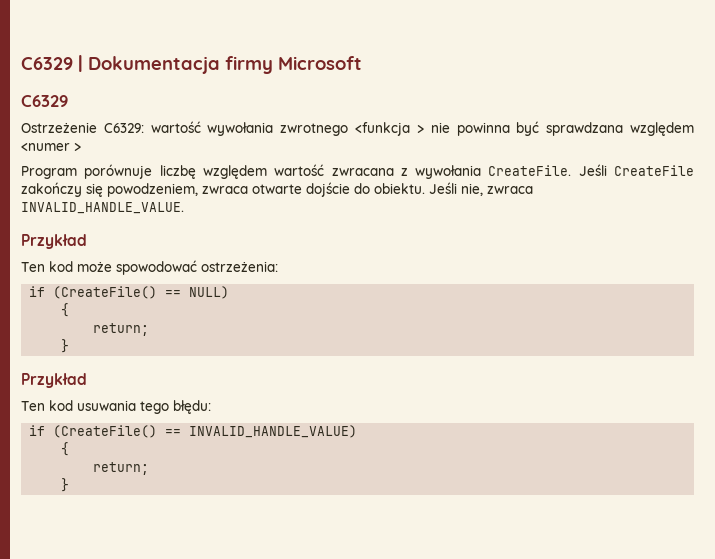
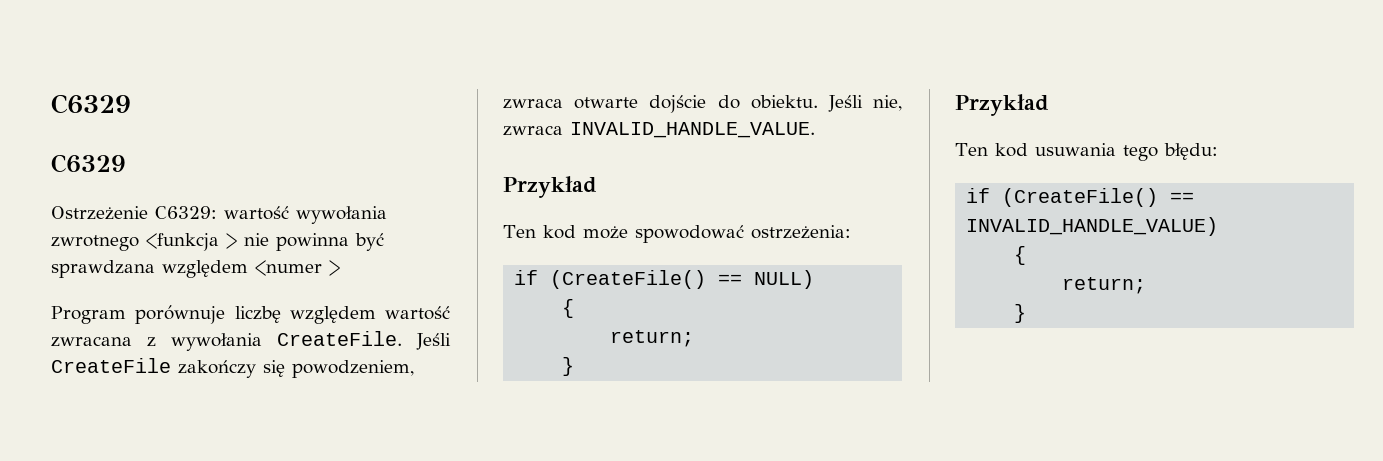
[21,55,362,74] C6329 | Dokumentacja firmy Microsoft -> [51,94,131,114] C6329

